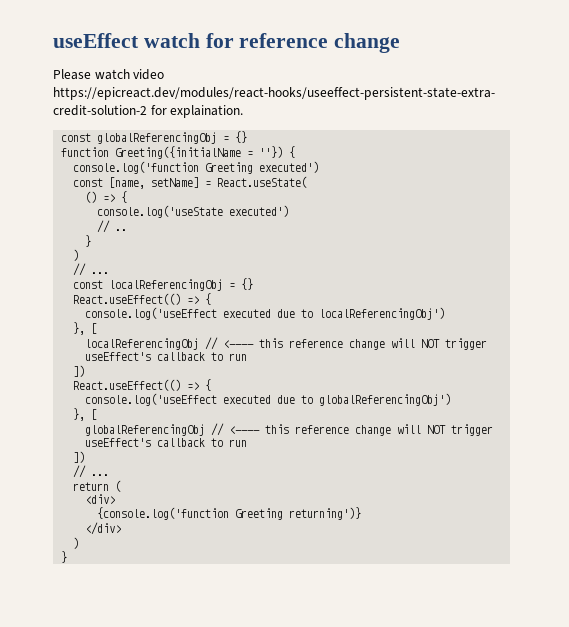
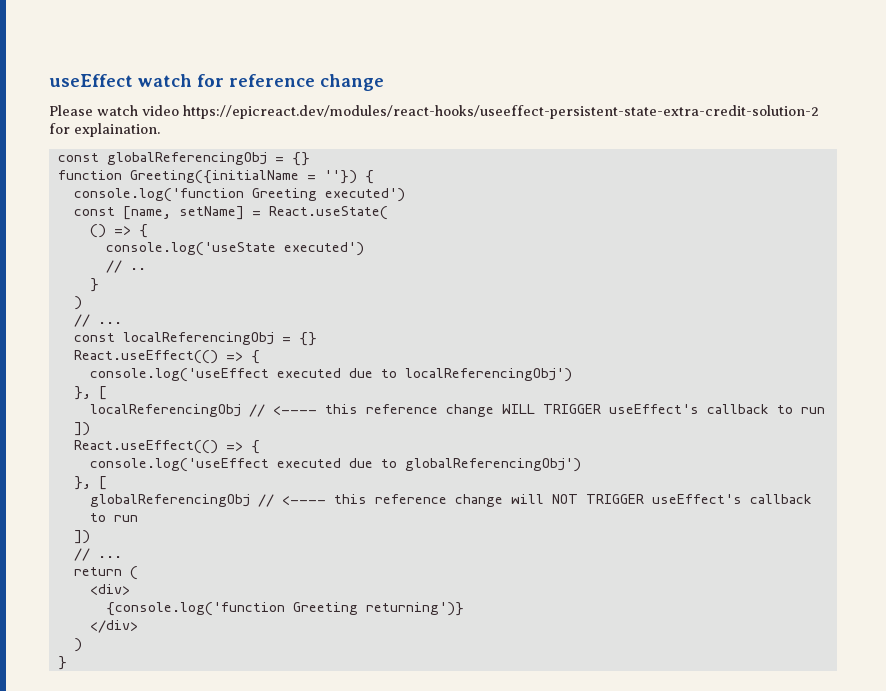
[391,338,488,350] will NOT trigger -> [501,404,601,414] WILL TRIGGER
[451,424,494,436] trigger -> [585,494,644,504] TRIGGER

